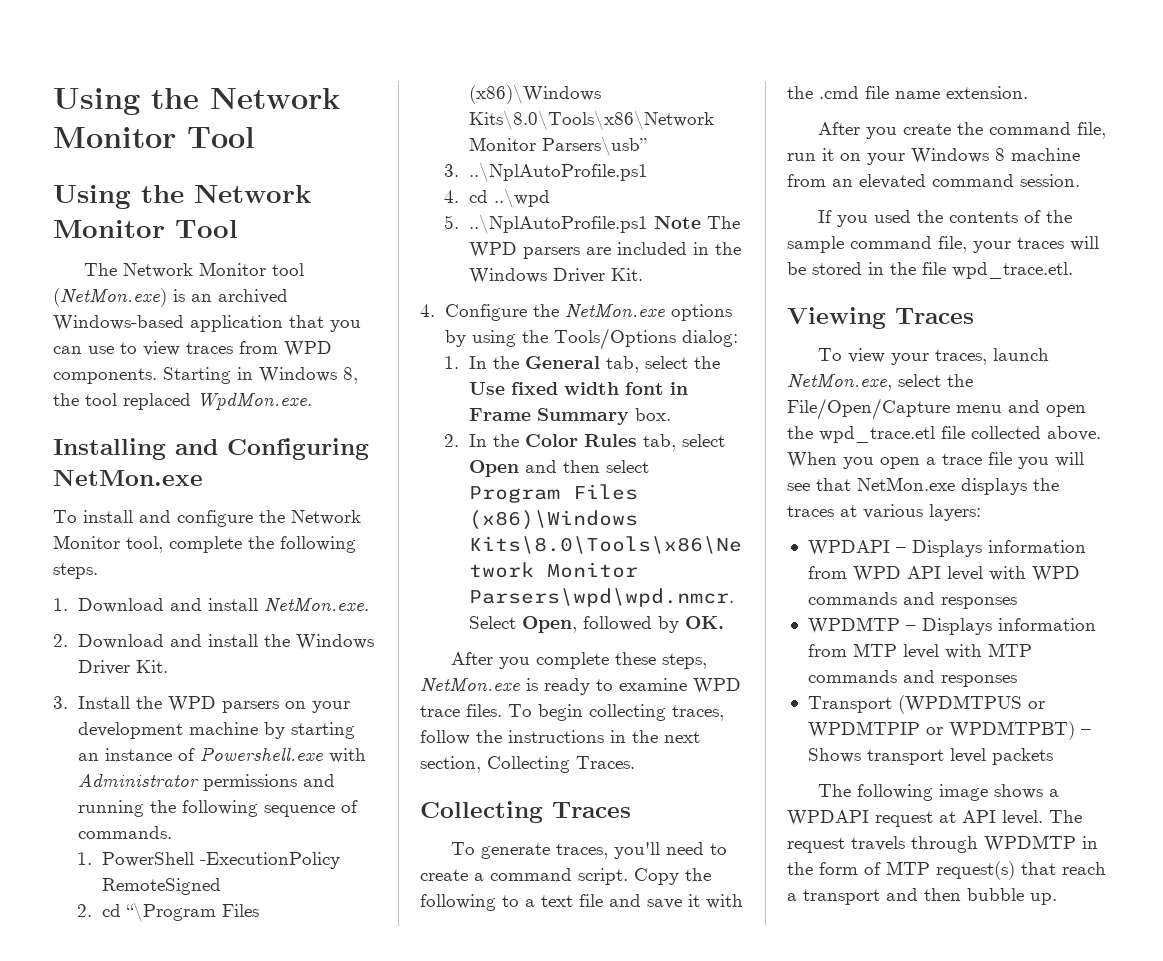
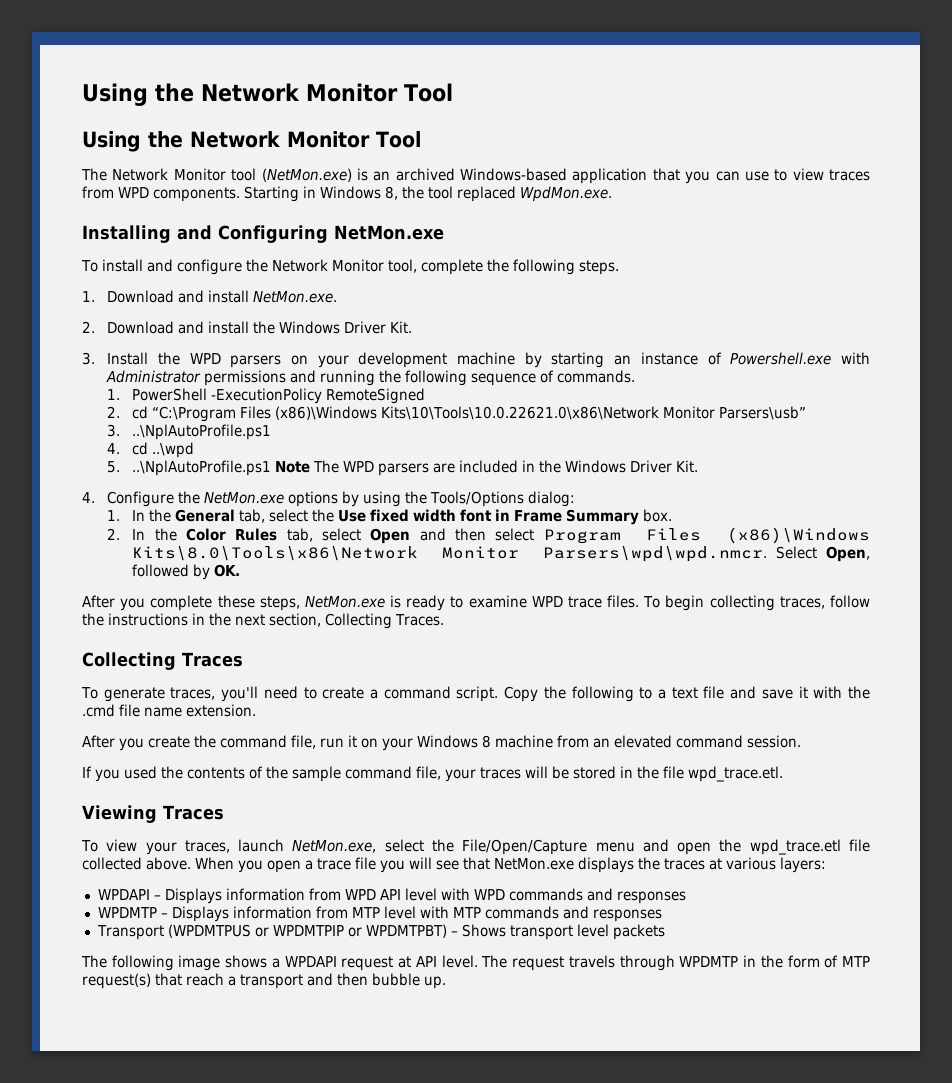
[125,902,259,922] [468,84,601,104] [468,110,714,130] “\Program Files (x86)\Windows Kits\8.0\Tools\x86\Network -> [152,406,660,422] “C:\Program Files (x86)\Windows Kits\10\Tools\10.0.22621.0\x86\Network

